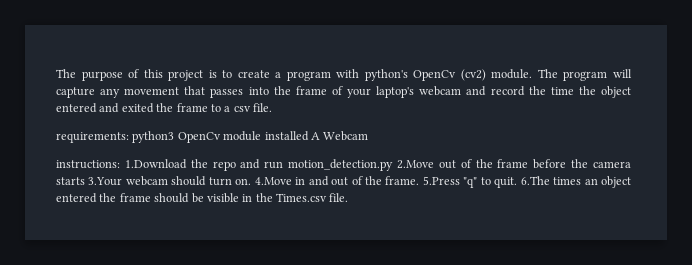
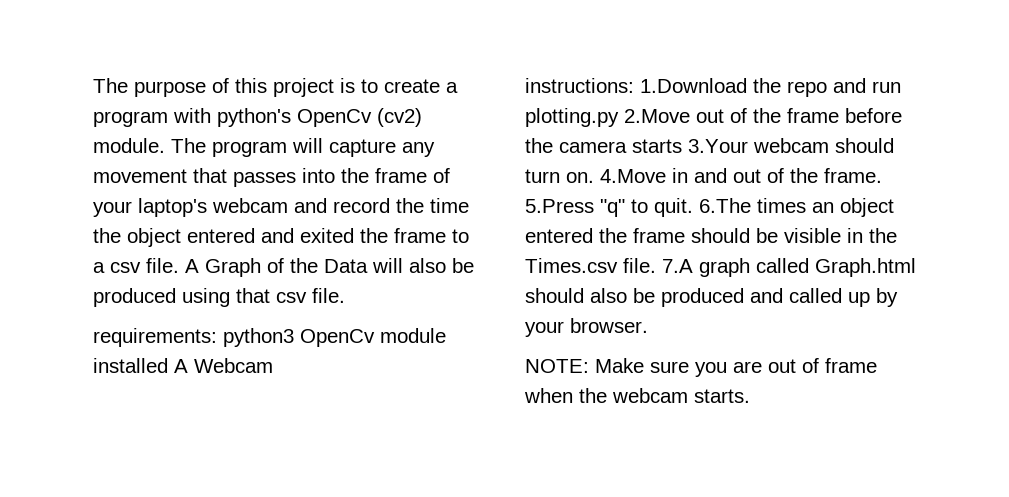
(272, 107) none -> [185,258,474,277] [93,288,345,307] A Graph of the Data will also be produced using that csv file.
[288,159,394,171] motion_detection.py -> [525,108,619,127] plotting.py
(349, 197) none -> [662,258,916,277] [525,288,898,307] [525,318,648,337] [525,358,877,377] [524,388,750,403] 7.A graph called Graph.html should also be produced and called up by your browser. // NOTE: Make sure you are out of frame when the webcam starts.

